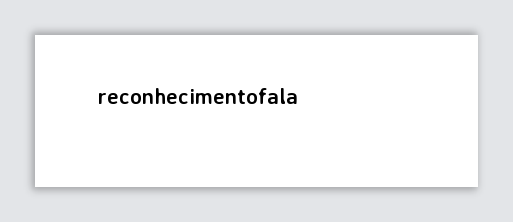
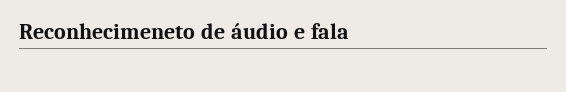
[98,88,298,104] reconhecimentofala -> [19,23,349,39] Reconhecimeneto de áudio e fala

